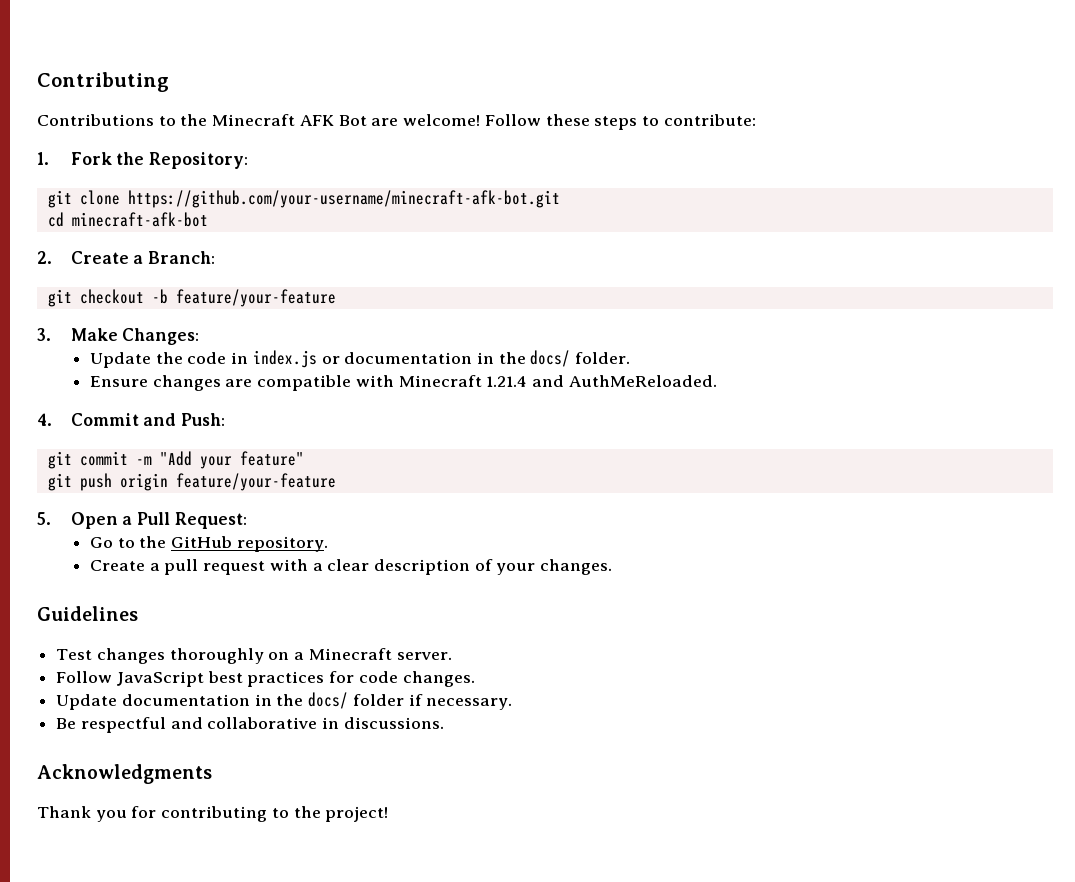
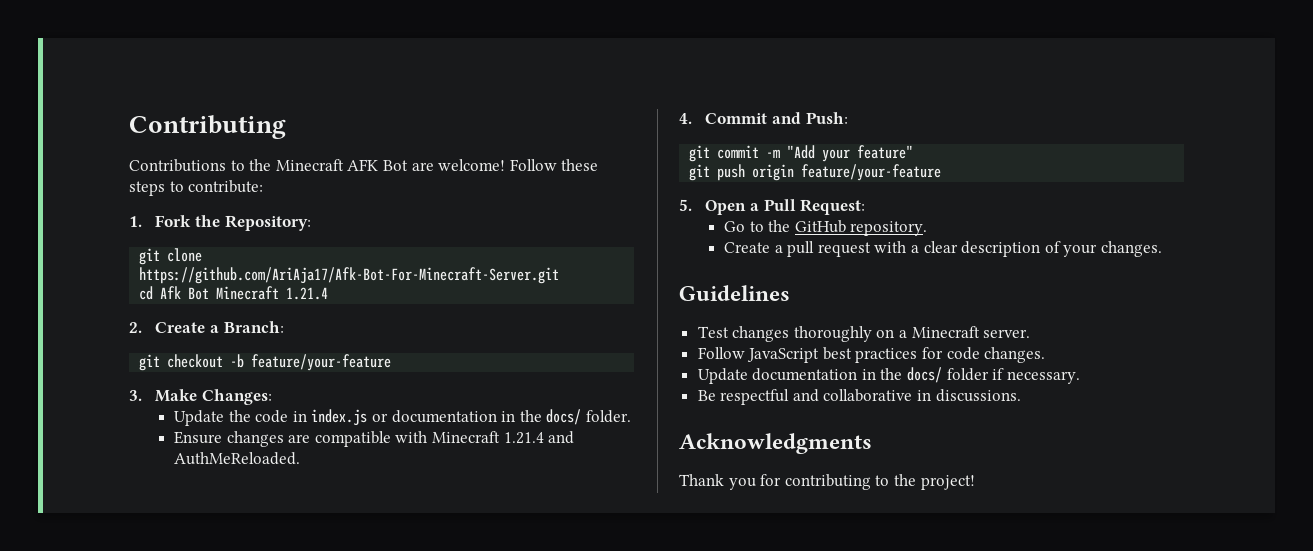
[127,190,560,208] https://github.com/your-username/minecraft-afk-bot.git -> [139,267,560,284] https://github.com/AriAja17/Afk-Bot-For-Minecraft-Server.git
[71,212,208,227] minecraft-afk-bot -> [160,286,329,300] Afk Bot Minecraft 1.21.4

